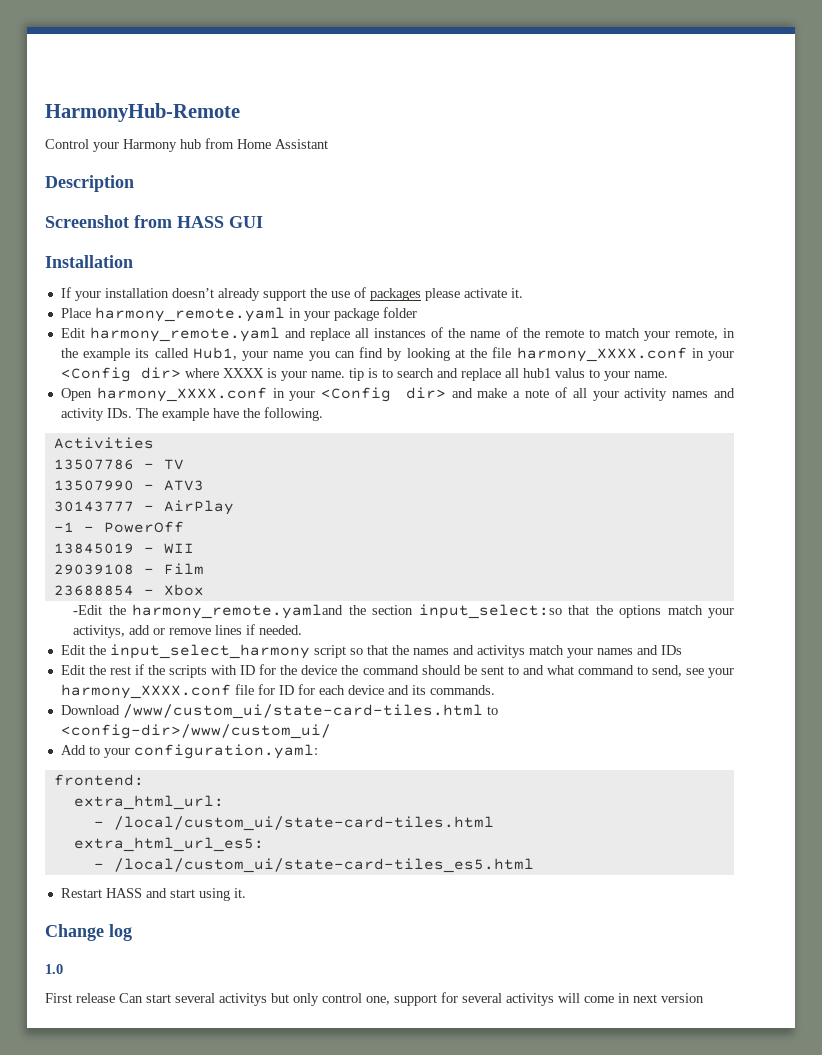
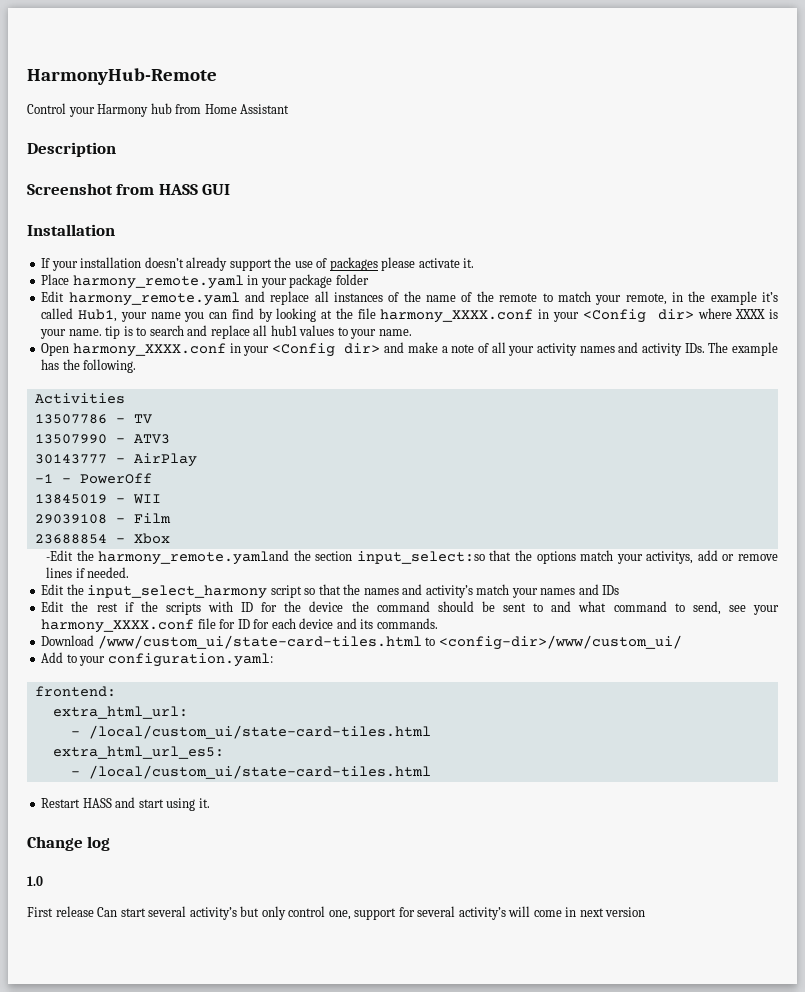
[135,348,150,358] its -> [761,292,778,302] it’s
[554,368,585,378] valus -> [299,325,335,336] values
[212,408,239,418] have -> [41,359,60,370] has
[476,645,525,658] activitys -> [425,585,473,598] activity’s
[113,858,534,873] /local/custom_ui/state-card-tiles_es5.html -> [88,765,431,779] /local/custom_ui/state-card-tiles.html
[219,993,267,1006] activitys -> [189,907,237,920] activity’s
[506,993,554,1006] activitys -> [458,907,506,920] activity’s

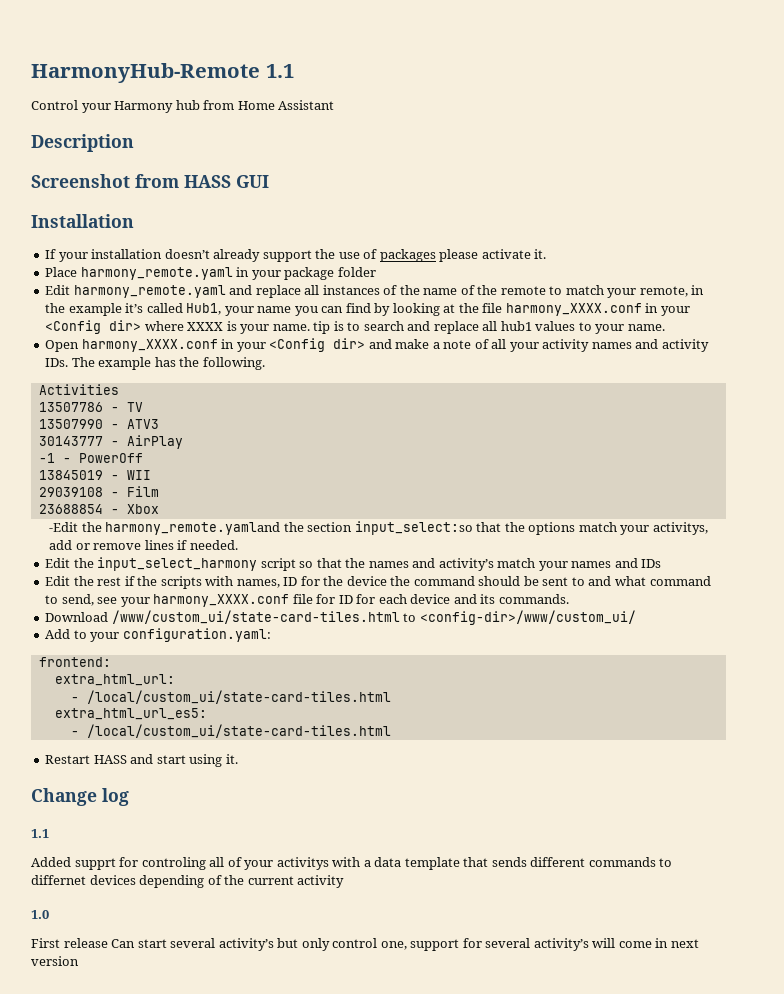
(217, 76) none -> [265,64,294,78] 1.1
(234, 606) none -> [236,579,280,588] names,
(111, 843) none -> [31,829,49,838] [31,857,673,870] [31,875,345,888] // 1.1 // Added supprt for controling all of your activitys with a data template that sends different commands to differnet devices depending of the current activity

